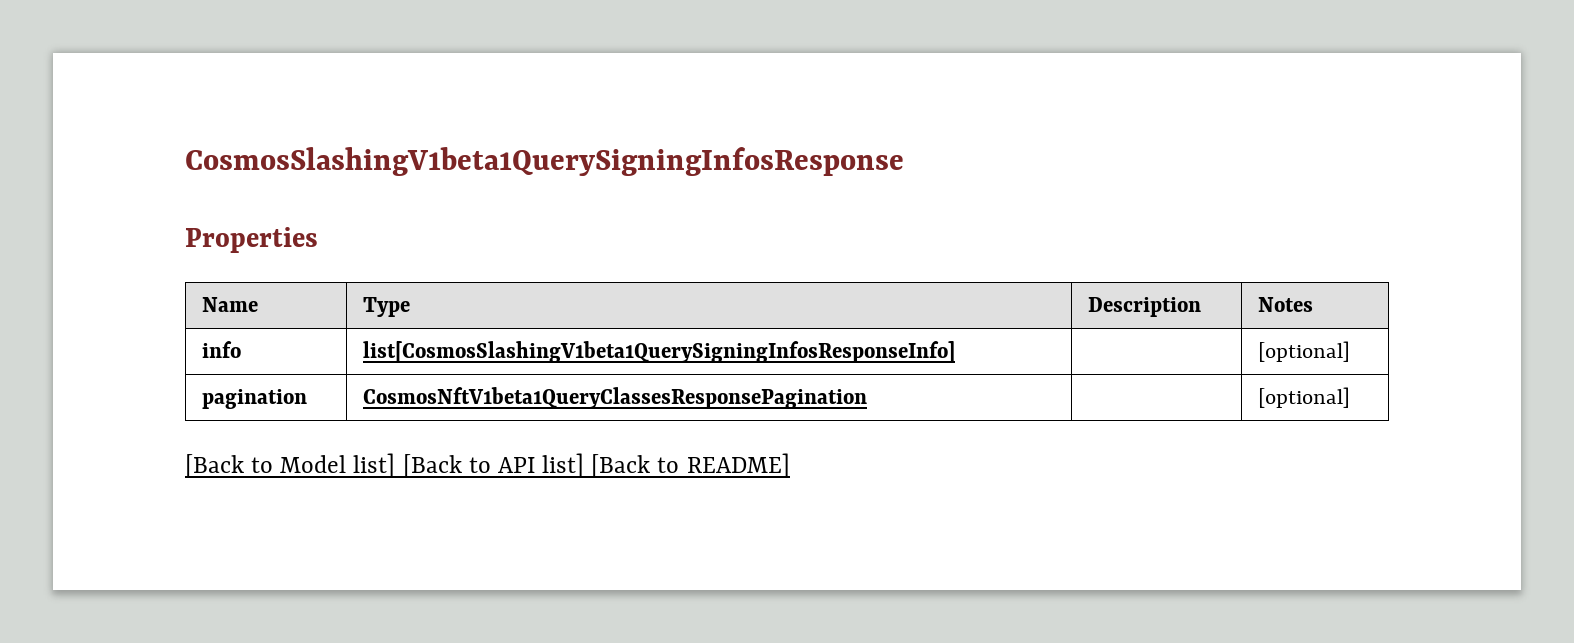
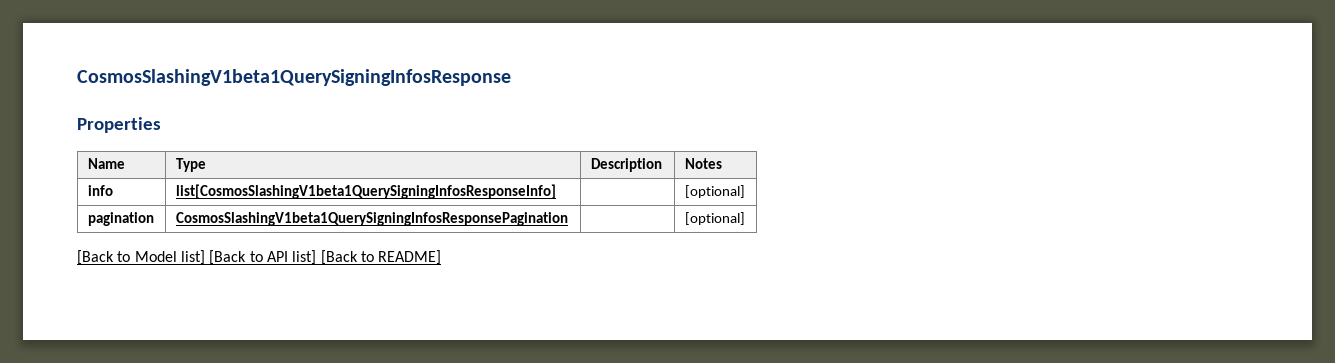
[362,387,867,409] CosmosNftV1beta1QueryClassesResponsePagination -> [175,212,568,226] CosmosSlashingV1beta1QuerySigningInfosResponsePagination

